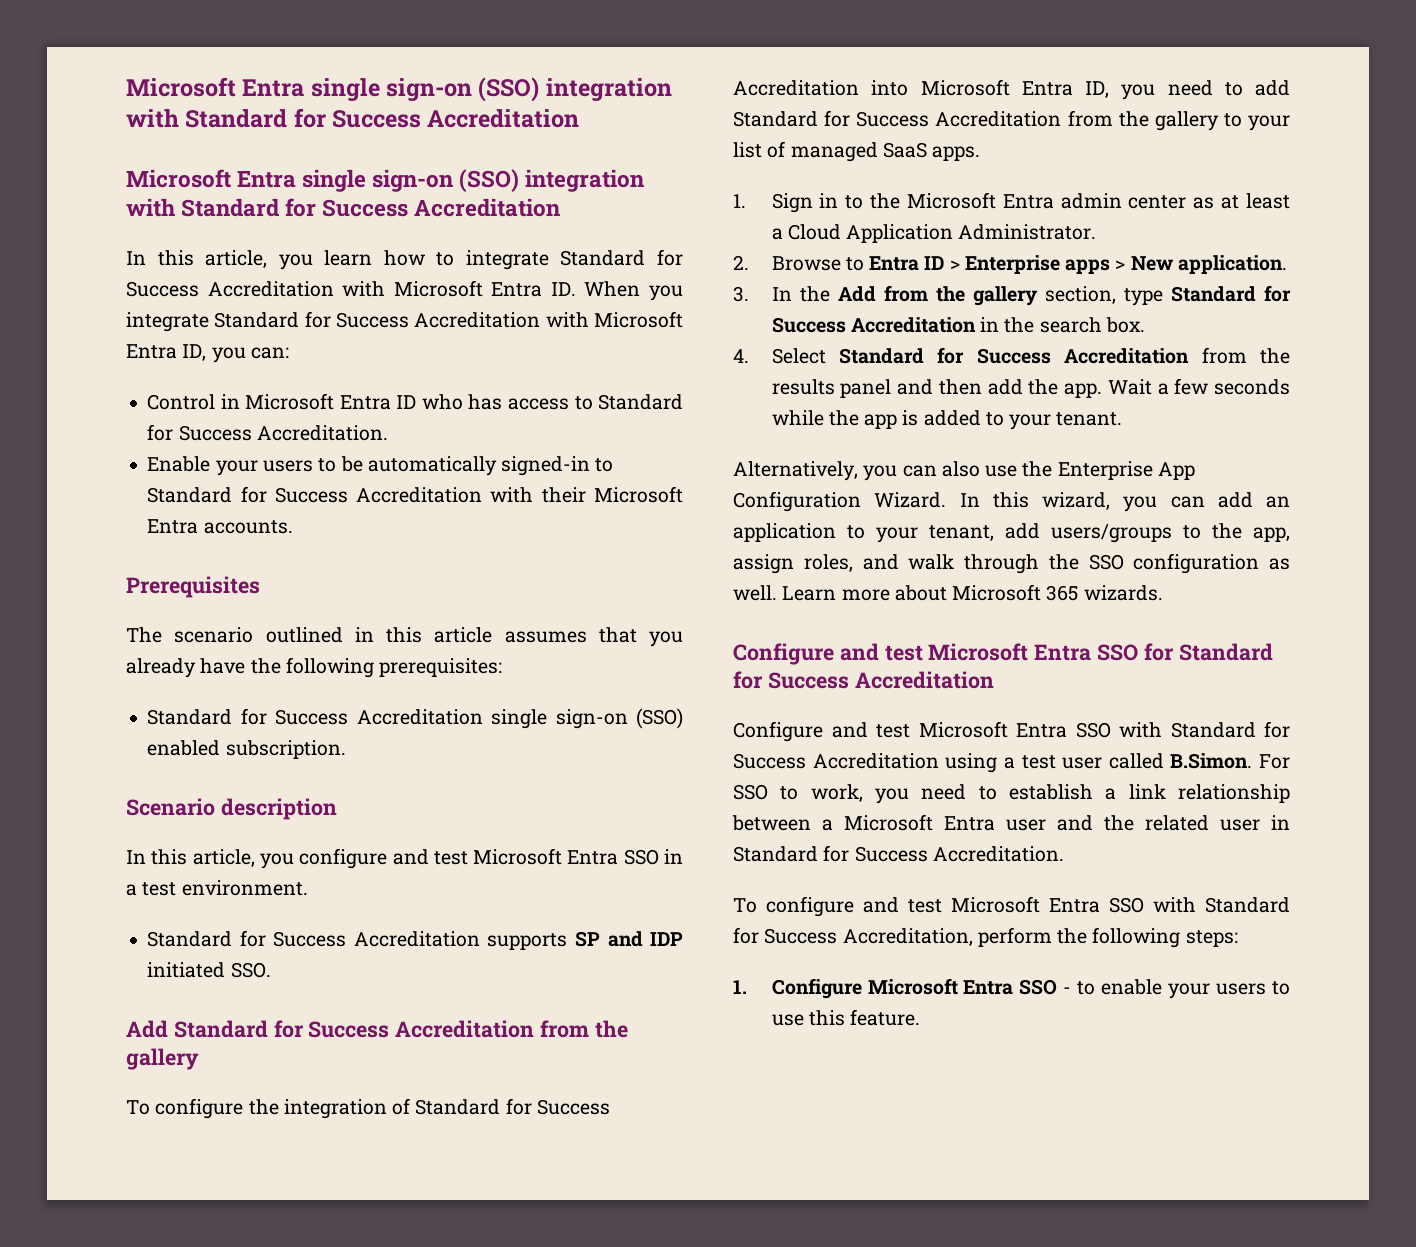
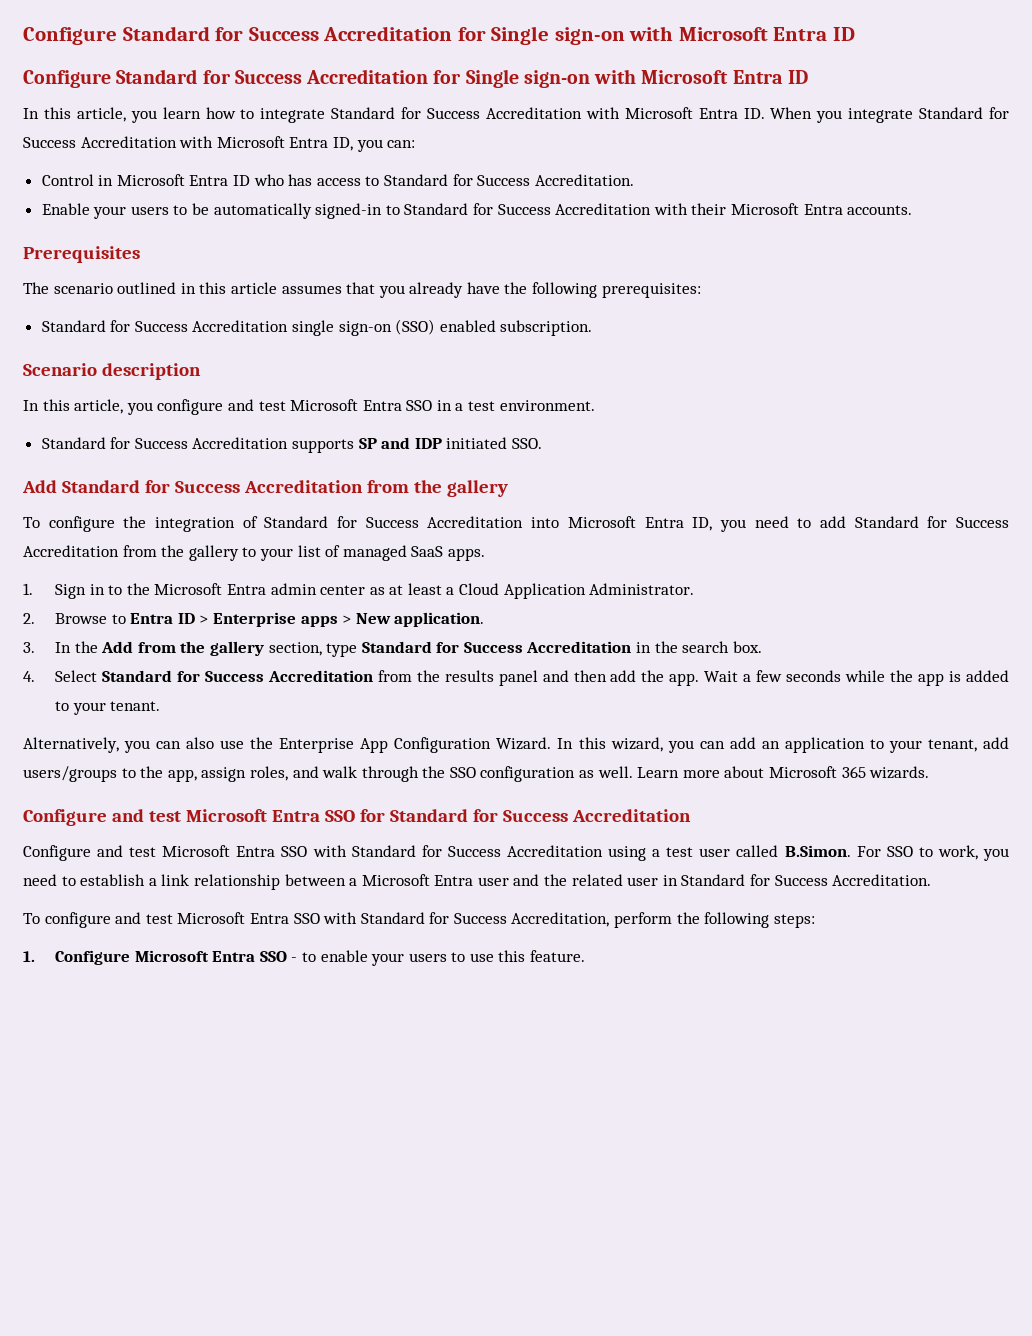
[126,77,672,102] [126,108,580,128] [126,169,645,192] [126,198,561,217] Microsoft Entra single sign-on (SSO) integration with Standard for Success Accreditation // Microsoft Entra single sign-on (SSO) integration with Standard for Success Accreditation -> [23,26,855,45] [23,69,808,88] Configure Standard for Success Accreditation for Single sign-on with Microsoft Entra ID // Configure Standard for Success Accreditation for Single sign-on with Microsoft Entra ID

